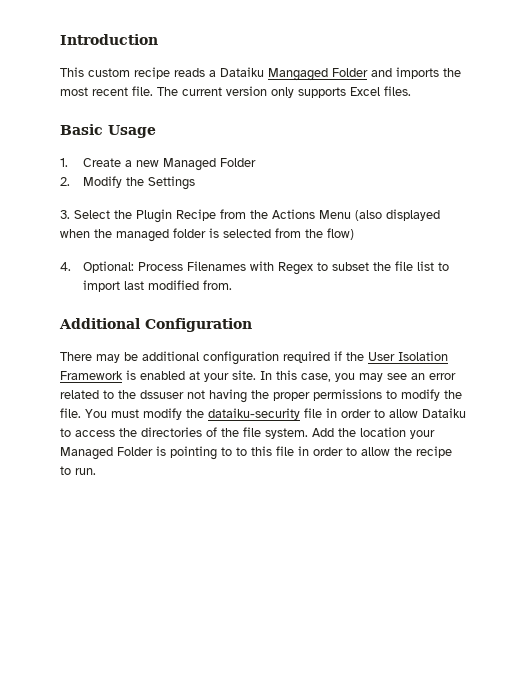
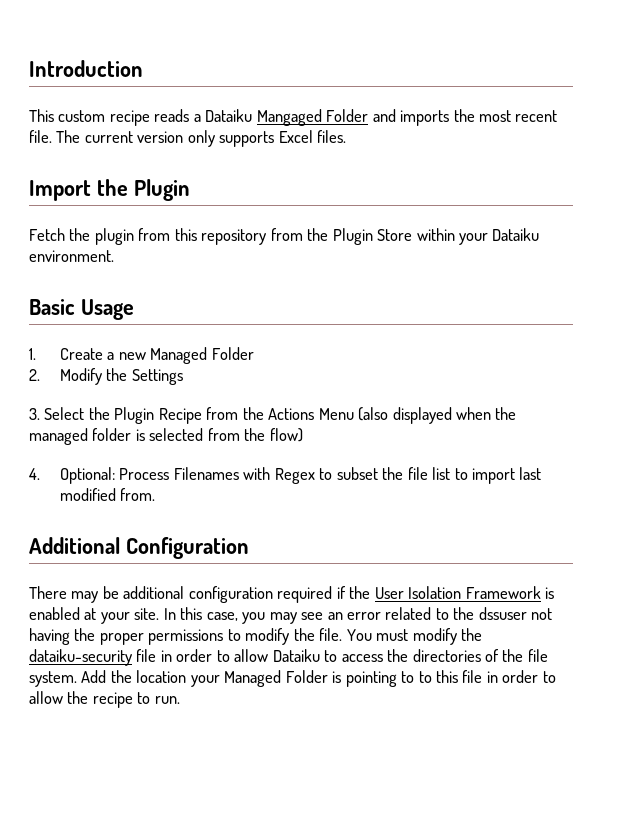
(411, 91) none -> [29,179,190,201] [29,228,540,245] [29,250,114,262] // Import the Plugin // Fetch the plugin from this repository from the Plugin Store within your Dataiku environment.

